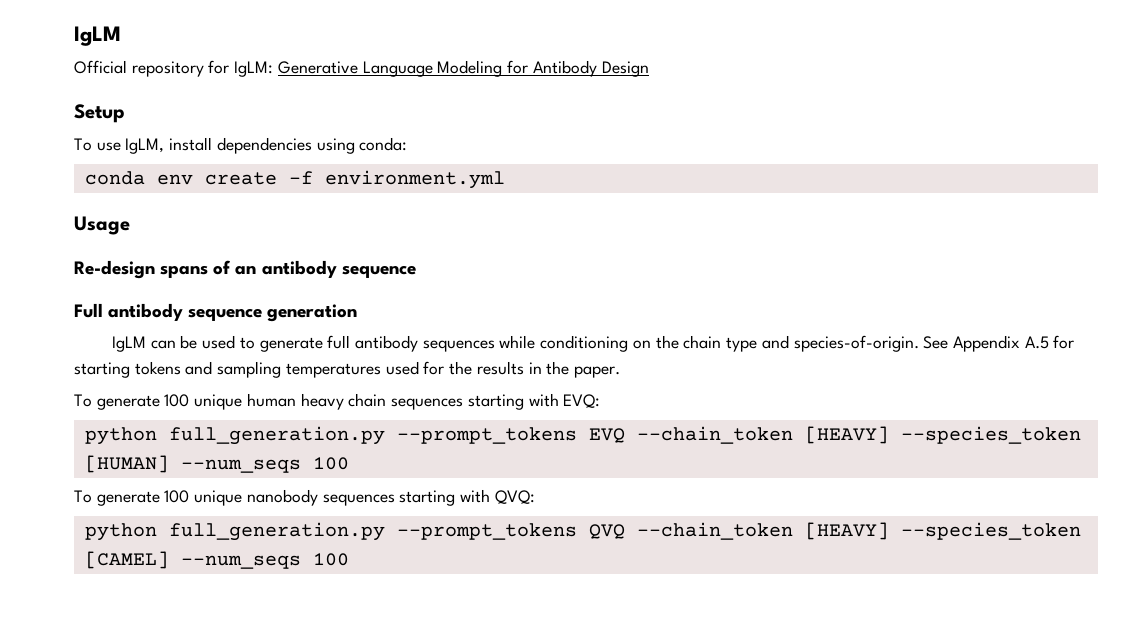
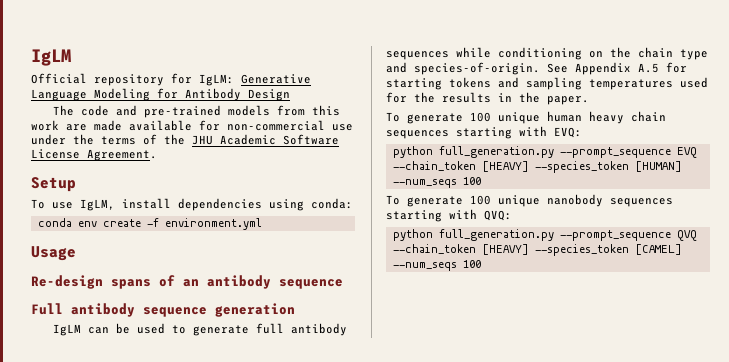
(649, 69) none -> [52,105,340,118] [31,120,353,131] [31,134,339,145] [31,149,157,161] // The code and pre-trained models from this work are made available for non-commercial use under the terms of the JHU Academic Software License Agreement.
[396,427,577,444] --prompt_tokens -> [559,147,671,158] --prompt_sequence
[396,523,577,540] --prompt_tokens -> [559,230,671,241] --prompt_sequence

